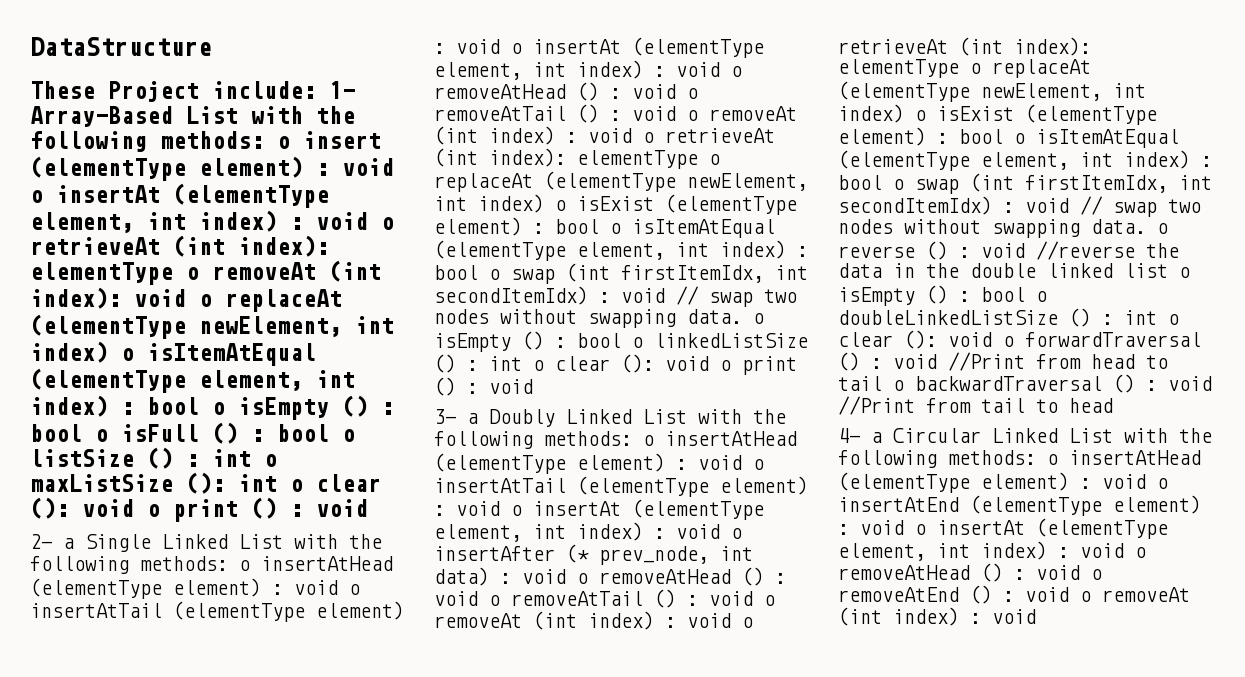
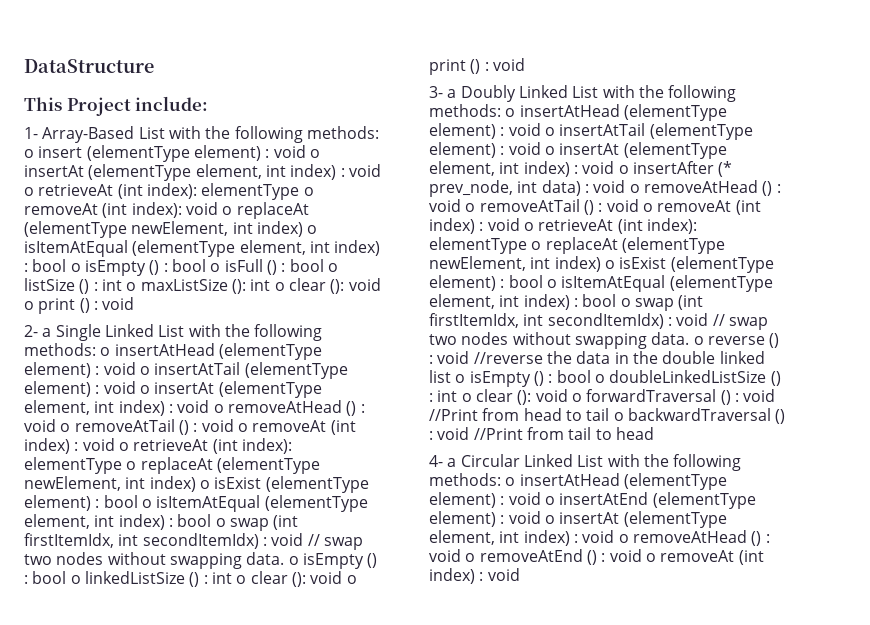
[30,81,95,99] These -> [24,97,62,111] This
(316, 90) none -> (209, 103) //

